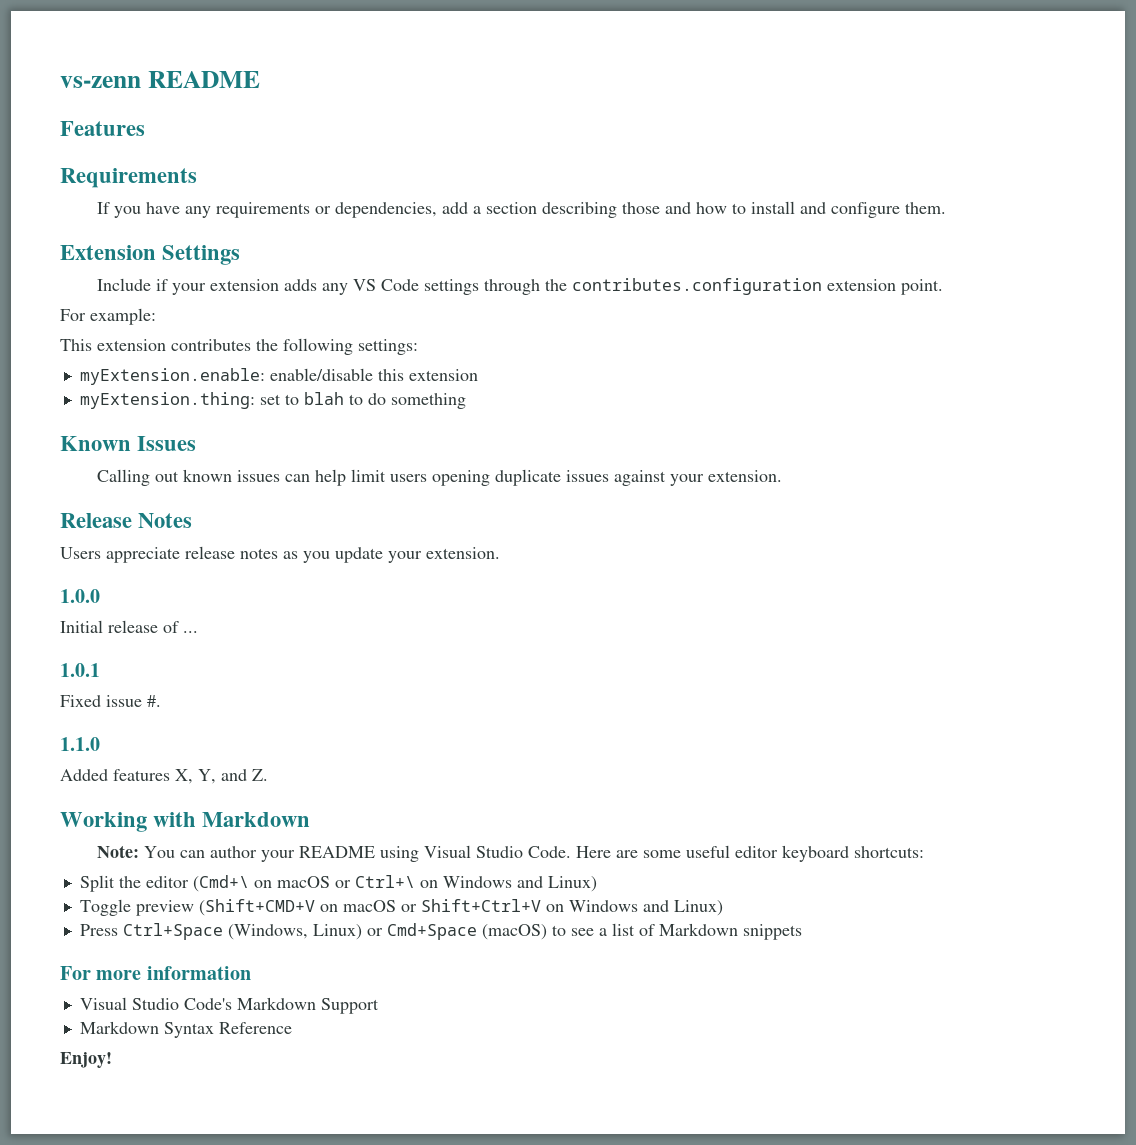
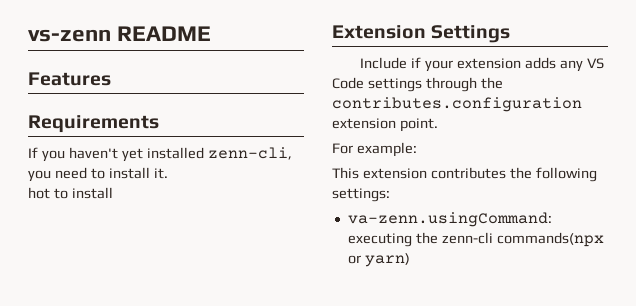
[146,201,947,218] have any requirements or dependencies, add a section describing those and how to install and configure them. -> [68,147,292,162] [28,167,168,182] [28,187,113,199] haven't yet installed zenn-cli, you need to install it. // hot to install
[79,368,478,385] [79,392,466,409] [60,436,197,451] [97,469,783,486] [60,513,193,528] [60,546,500,563] [60,589,100,603] [60,620,198,633] [60,663,100,677] [60,695,161,707] [60,737,100,751] [60,769,268,784] [60,812,311,832] [97,845,925,862] [79,875,597,892] [79,899,723,916] [79,923,802,940] [60,966,251,980] [79,997,379,1014] [79,1021,292,1038] [60,1052,112,1068] myExtension.enable: enable/disable this extension // myExtension.thing: set to blah to do something // Known Issues // Calling out known issues can help limit users opening duplicate issues against your extension. // Release Notes // Users appreciate release notes as you update your extension. // 1.0.0 // Initial release of ... // 1.0.1 // Fixed issue #. // 1.1.0 // Added features X, Y, and Z. // Working with Markdown // Note: You can author your README using Visual Studio Code. Here are some useful editor keyboard shortcuts: // Split the editor (Cmd+\ on macOS or Ctrl+\ on Windows and Linux) // Toggle preview (Shift+CMD+V on macOS or Shift+Ctrl+V on Windows and Linux) // Press Ctrl+Space (Windows, Linux) or Cmd+Space (macOS) to see a list of Markdown snippets // For more information // Visual Studio Code's Markdown Support // Markdown Syntax Reference // Enjoy! -> [347,212,552,227] [347,232,604,247] [347,253,410,267] va-zenn.usingCommand: executing the zenn-cli commands(npx or yarn)

